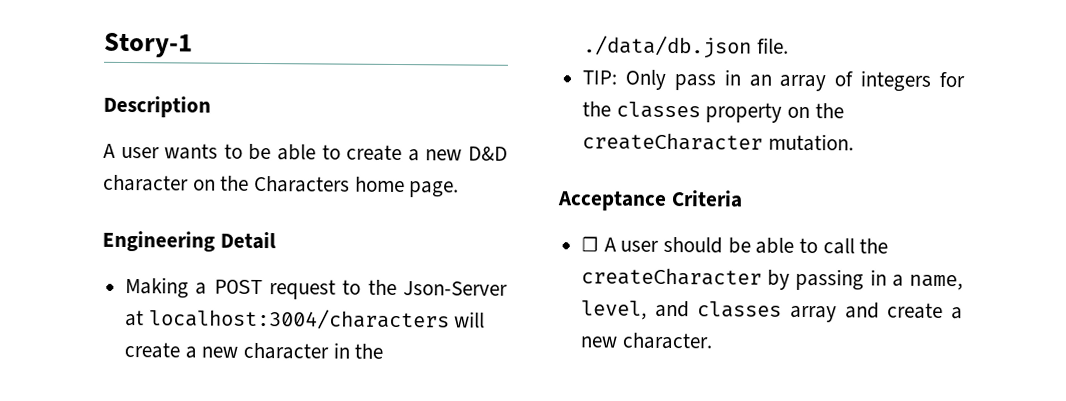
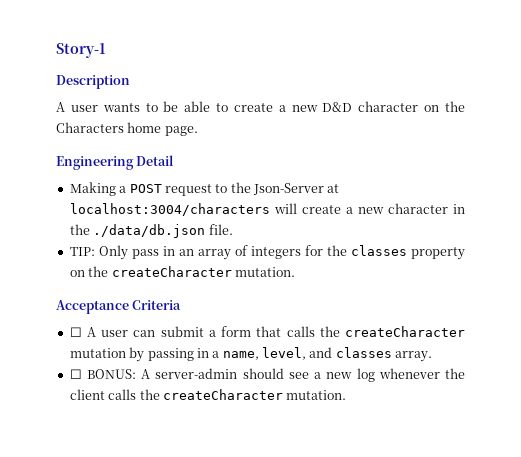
[663,236,889,255] [581,267,763,286] should be able to call the createCharacter -> [133,326,465,337] [69,348,126,358] can submit a form that calls the createCharacter mutation
[790,302,963,323] [580,332,713,350] array and create a new character. -> [395,351,433,362] [69,368,466,382] [69,389,347,400] array. // ☐ BONUS: A server-admin should see a new log whenever the client calls the createCharacter mutation.

